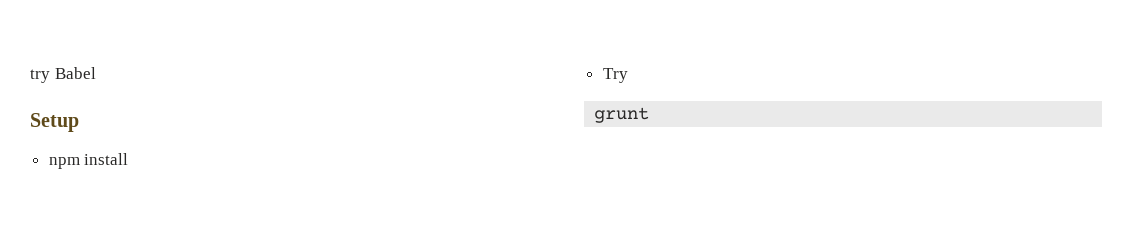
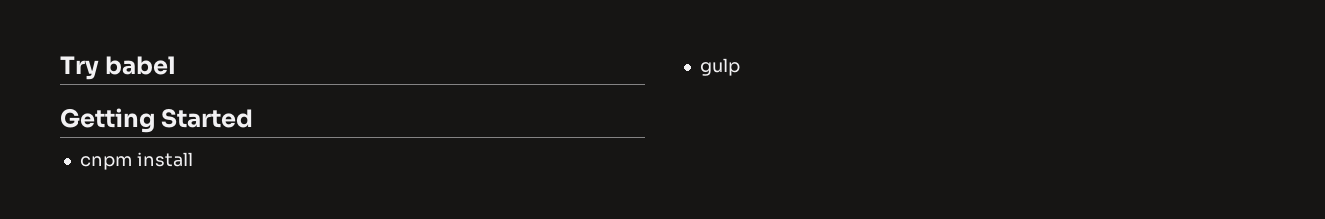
[30,67,96,83] [30,113,79,132] [48,157,80,169] try Babel // Setup // npm -> [60,56,177,80] [60,108,254,133] [79,156,132,170] Try babel // Getting Started // cnpm
[602,68,628,83] [594,107,650,123] Try // grunt -> [699,58,740,76] gulp

